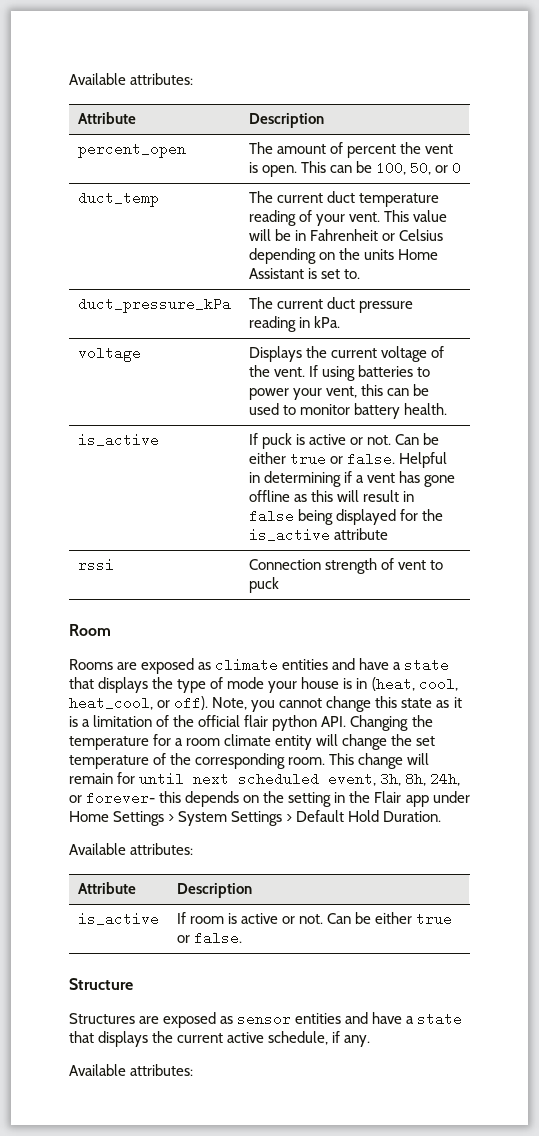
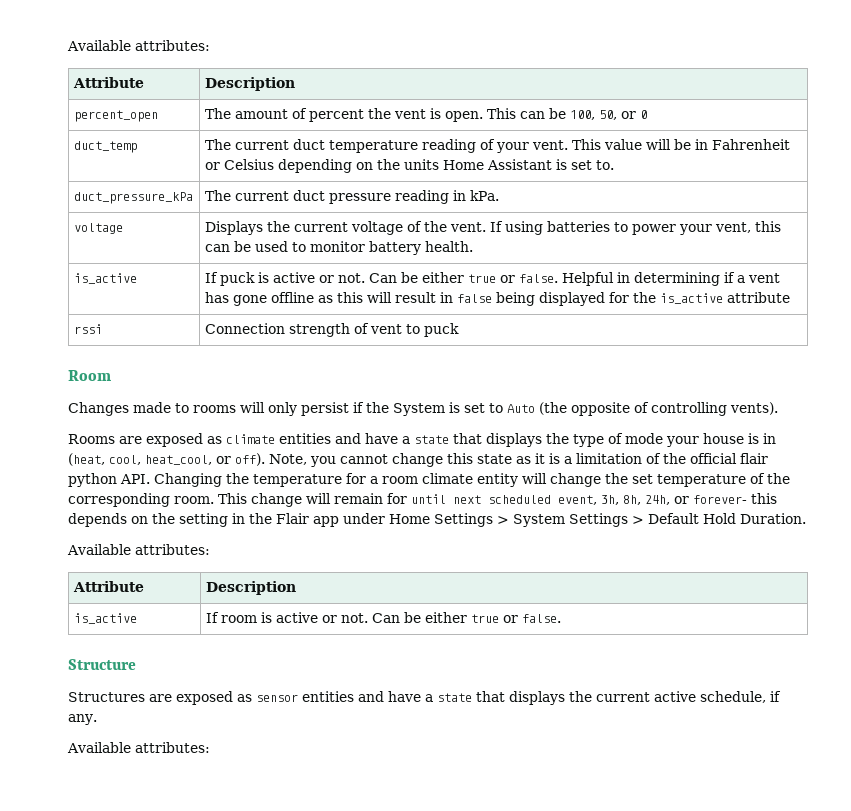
(111, 630) none -> [68,402,778,416] // Changes made to rooms will only persist if the System is set to Auto (the opposite of controlling vents).

